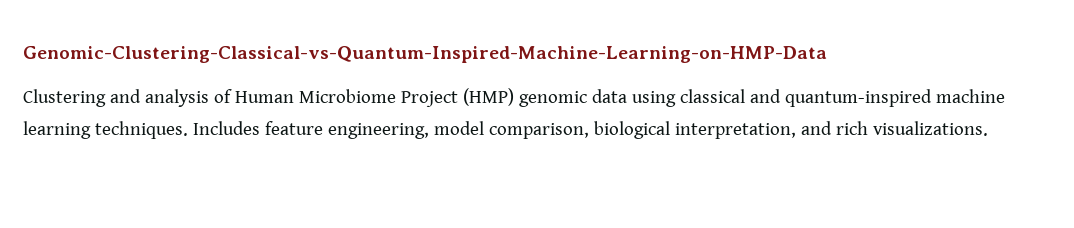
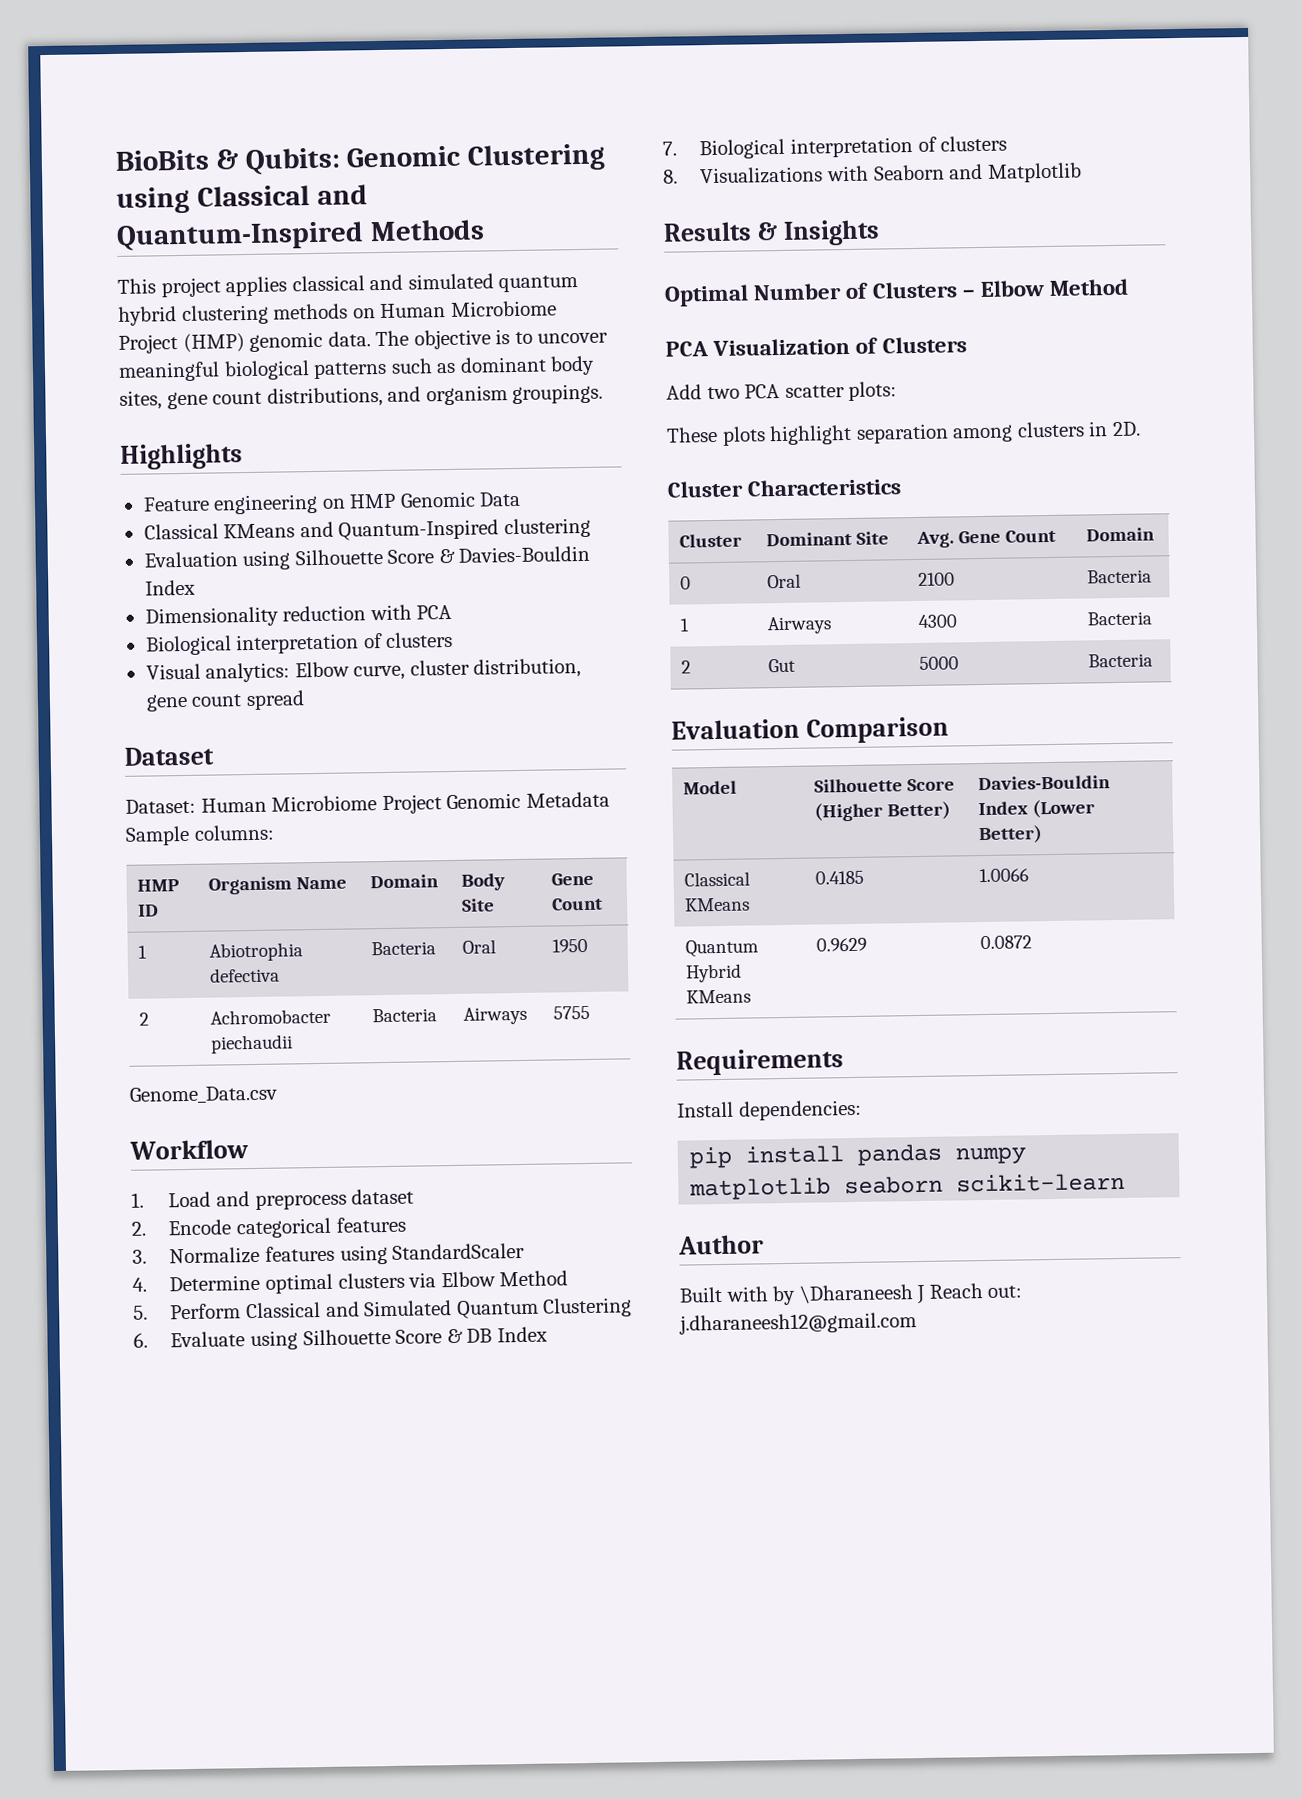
[23,46,827,63] [23,89,232,107] Genomic-Clustering-Classical-vs-Quantum-Inspired-Machine-Learning-on-HMP-Data // Clustering and analysis of -> [115,143,607,176] [116,184,368,214] [116,218,485,251] [117,273,579,298] [118,303,376,326] BioBits & Qubits: Genomic Clustering using Classical and Quantum-Inspired Methods // This project applies classical and simulated quantum hybrid clustering methods on
[591,89,1005,107] [23,121,988,139] data using classical and quantum-inspired machine learning techniques. Includes feature engineering, model comparison, biological interpretation, and rich visualizations. -> [327,329,609,350] [118,355,596,382] [119,383,604,410] [120,443,243,470] [142,491,522,515] [143,517,591,541] [143,545,591,571] [144,579,196,596] [144,604,453,628] [144,631,454,656] [145,658,582,683] [145,690,305,712] [124,746,214,766] [125,791,610,815] [125,824,275,846] [137,879,180,892] [138,904,160,917] [208,876,348,895] [370,874,440,889] [461,873,506,891] [461,898,496,912] [551,872,595,886] [551,897,604,911] [138,945,148,959] [209,942,304,962] [209,967,281,983] [371,941,437,956] [462,939,497,954] [552,938,589,953] [139,1012,150,1026] [210,1008,332,1025] [210,1034,294,1054] [372,1008,438,1023] [463,1006,528,1025] [553,1005,591,1020] [129,1085,277,1104] [129,1139,249,1160] [131,1188,415,1210] [131,1216,406,1239] [132,1242,526,1265] [132,1270,569,1294] [133,1297,633,1320] [133,1326,548,1351] [662,135,1008,160] [663,162,1082,185] [663,219,880,246] [664,278,1129,307] [665,336,967,357] [666,381,898,401] [666,421,1141,446] [667,478,902,498] [679,533,743,548] [766,531,890,547] [916,529,1057,548] [1086,527,1156,542] [680,576,692,590] [767,573,802,589] [918,572,956,586] [1087,569,1153,584] [680,618,690,632] [767,616,833,635] [918,614,958,628] [1087,611,1153,626] [681,660,692,674] [768,658,797,673] [919,656,960,670] [1088,653,1154,668] [671,716,949,744] [683,780,738,795] [814,778,956,793] [814,801,952,822] [978,775,1112,791] [978,799,1096,819] [978,825,1044,845] [684,871,751,887] [684,897,751,912] [815,870,865,885] [979,868,1030,883] [685,939,760,958] [685,963,743,983] [686,989,752,1004] [816,937,868,952] [980,935,1033,950] [676,1048,844,1076] [677,1099,862,1121] [689,1143,1028,1169] [689,1172,1126,1201] [678,1234,764,1255] [679,1283,1024,1306] [679,1312,917,1335] data. The objective is to uncover meaningful biological patterns such as dominant body sites, gene count distributions, and organism groupings. // Highlights // Feature engineering on HMP Genomic Data // Classical KMeans and Quantum-Inspired clustering // Evaluation using Silhouette Score & Davies-Bouldin Index // Dimensionality reduction with PCA // Biological interpretation of clusters // Visual analytics: Elbow curve, cluster distribution, gene count spread // Dataset // Dataset: Human Microbiome Project Genomic Metadata Sample columns: // HMP ID | Organism Name | Domain | Body Site | Gene Count // 1 | Abiotrophia defectiva | Bacteria | Oral | 1950 // 2 | Achromobacter piechaudii | Bacteria | Airways | 5755 // Genome_Data.csv // Workflow // 1. Load and preprocess dataset // 2. Encode categorical features // 3. Normalize features using StandardScaler // 4. Determine optimal clusters via Elbow Method // 5. Perform Classical and Simulated Quantum Clustering // 6. Evaluate using Silhouette Score & DB Index // 7. Biological interpretation of clusters // 8. Visualizations with Seaborn and Matplotlib // Results & Insights // Optimal Number of Clusters – Elbow Method // PCA Visualization of Clusters // Add two PCA scatter plots: // These plots highlight separation among clusters in 2D. // Cluster Characteristics // Cluster | Dominant Site | Avg. Gene Count | Domain // 0 | Oral | 2100 | Bacteria // 1 | Airways | 4300 | Bacteria // 2 | Gut | 5000 | Bacteria // Evaluation Comparison // Model | Silhouette Score (Higher Better) | Davies-Bouldin Index (Lower Better) // Classical KMeans | 0.4185 | 1.0066 // Quantum Hybrid KMeans | 0.9629 | 0.0872 // Requirements // Install dependencies: // pip install pandas numpy matplotlib seaborn scikit-learn // Author // Built with by \Dharaneesh J Reach out: j.dharaneesh12@gmail.com

